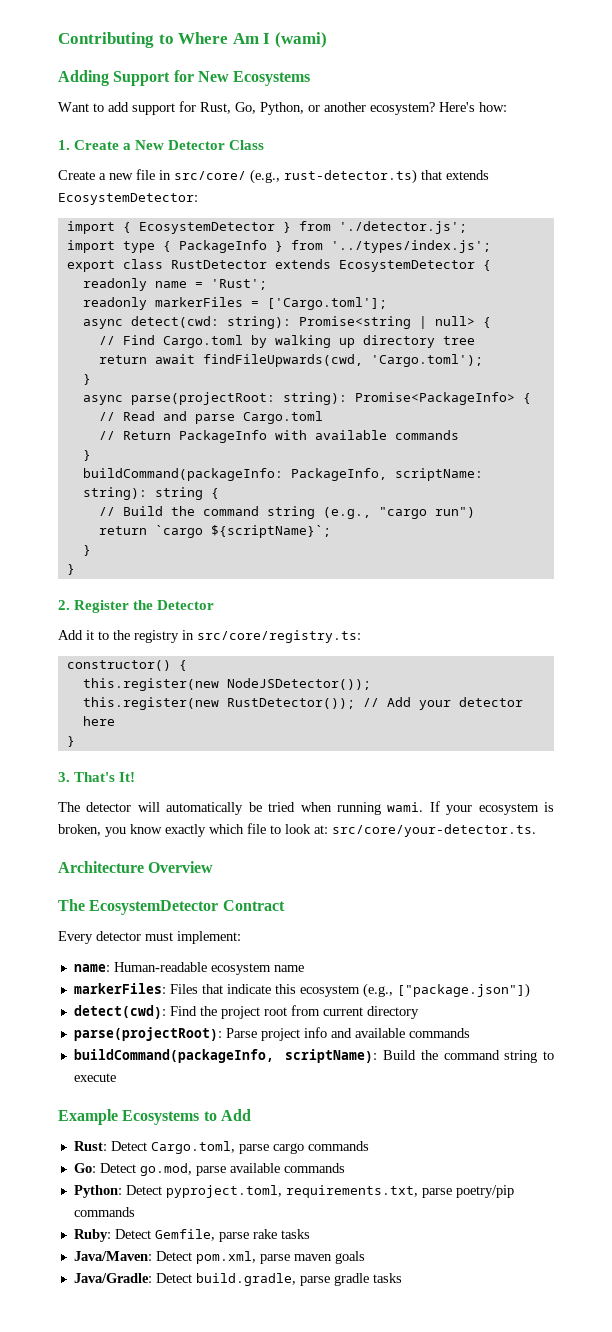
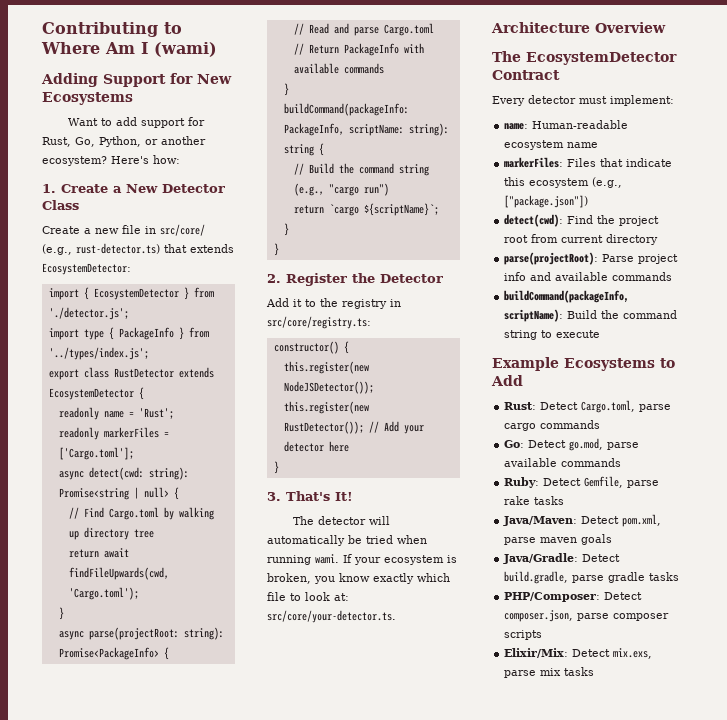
[73,1185,514,1198] [73,1207,135,1217] // Python: Detect pyproject.toml, requirements.txt, parse poetry/pip commands -> (622, 462) none
(402, 1278) none -> [504,592,643,602] [504,610,670,622] [504,630,543,640] [504,648,653,659] [504,667,595,678] // PHP/Composer: Detect composer.json, parse composer scripts // Elixir/Mix: Detect mix.exs, parse mix tasks

